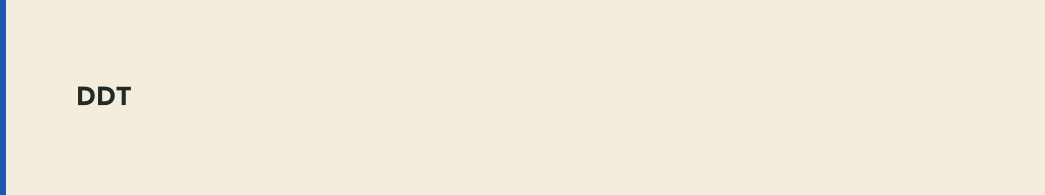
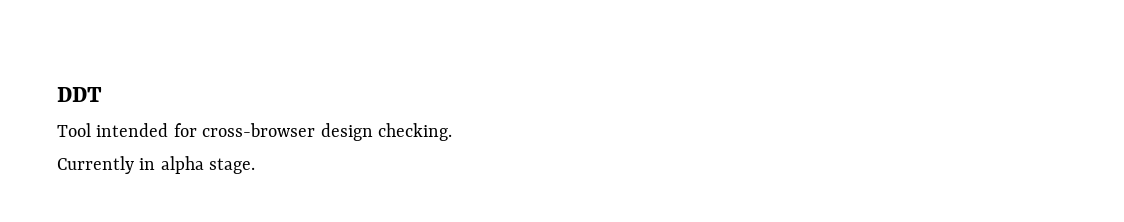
(131, 96) none -> [57,123,452,141] [57,156,256,174] // Tool intended for cross-browser design checking. // Currently in alpha stage.

